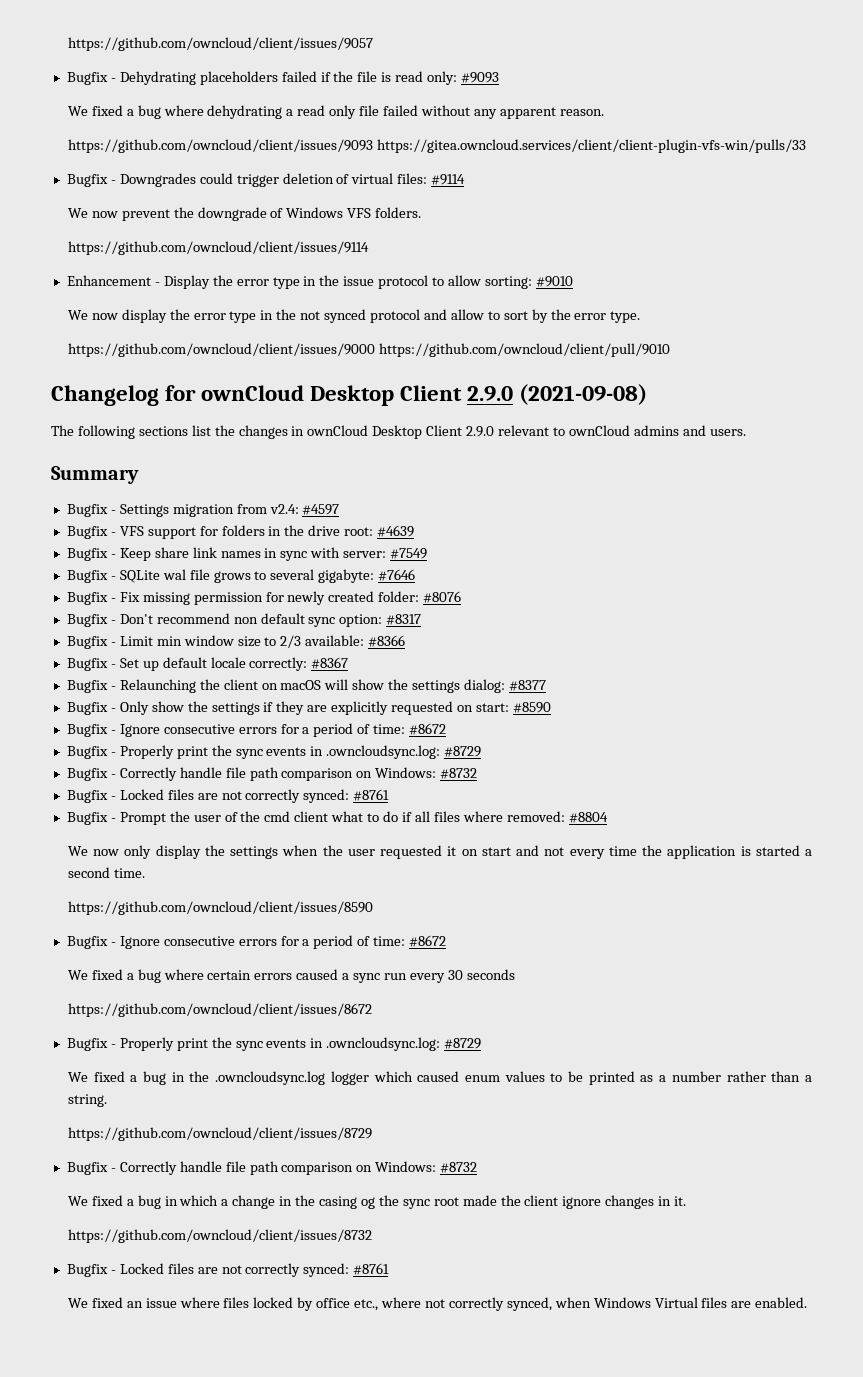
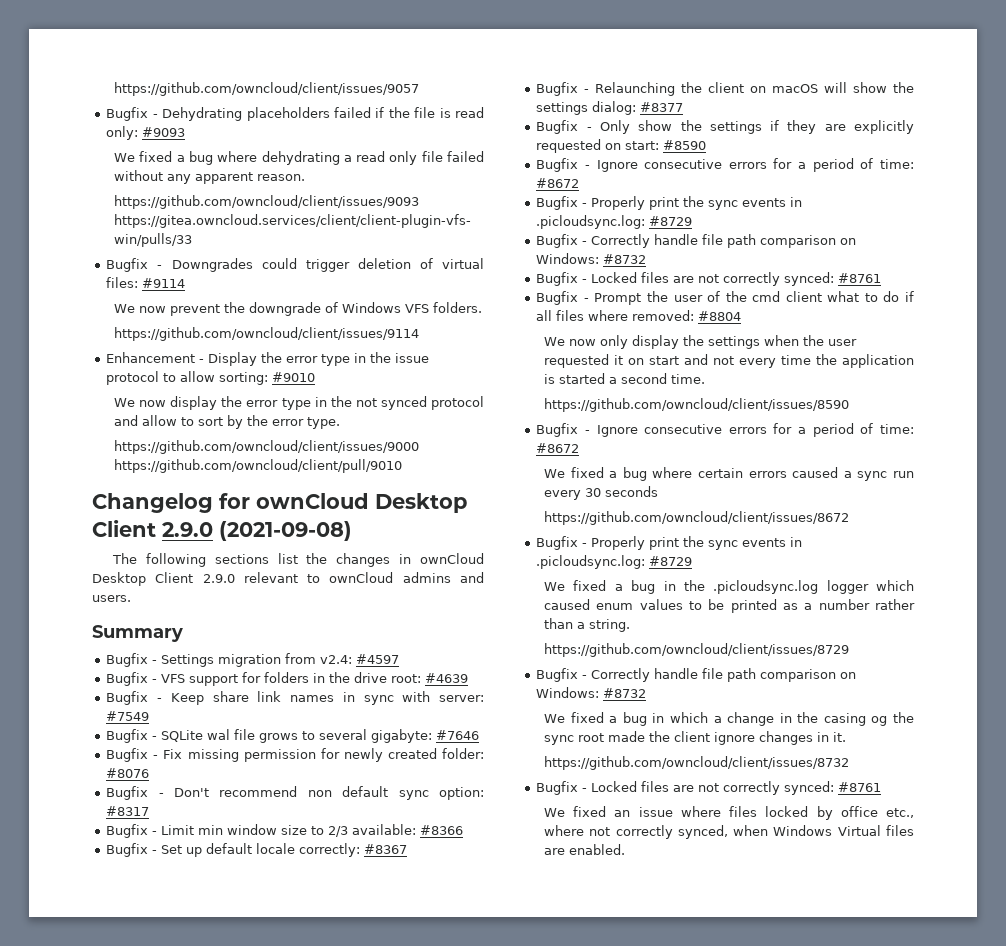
[326,745,441,759] .owncloudsync.log: -> [536,215,646,229] .picloudsync.log:
[326,1037,441,1051] .owncloudsync.log: -> [536,555,646,569] .picloudsync.log:
[215,1071,326,1085] .owncloudsync.log -> [713,580,819,594] .picloudsync.log

